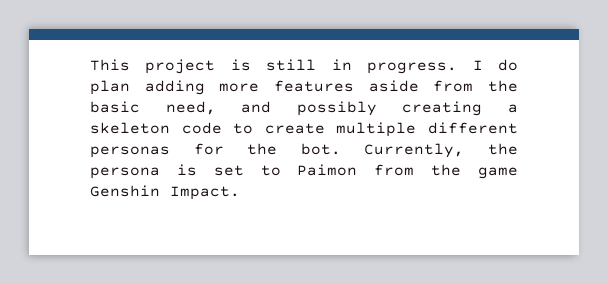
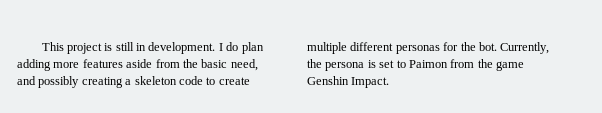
[367,62,458,74] progress. -> [148,42,216,54] development.

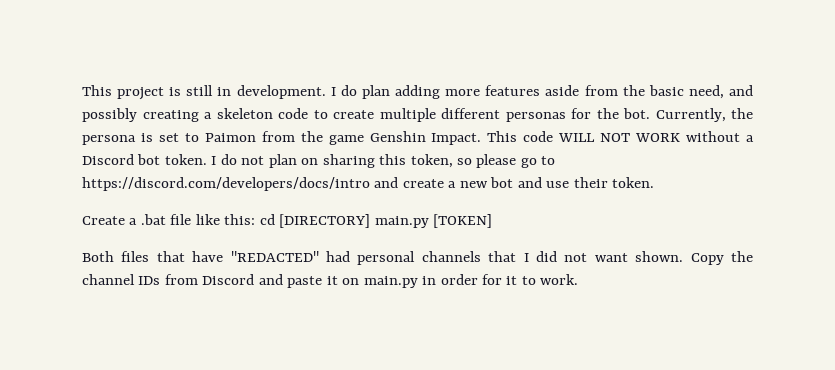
(390, 82) none -> [487,131,754,142] [82,154,556,168] [82,177,655,191] [82,214,493,228] [82,251,753,265] [82,274,579,288] This code WILL NOT WORK without a Discord bot token. I do not plan on sharing this token, so please go to https://discord.com/developers/docs/intro and create a new bot and use their token. // Create a .bat file like this: cd [DIRECTORY] main.py [TOKEN] // Both files that have "REDACTED" had personal channels that I did not want shown. Copy the channel IDs from Discord and paste it on main.py in order for it to work.

